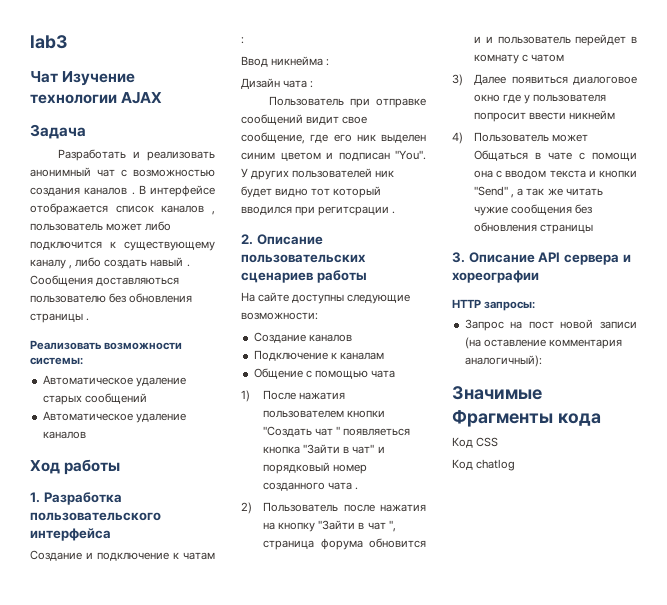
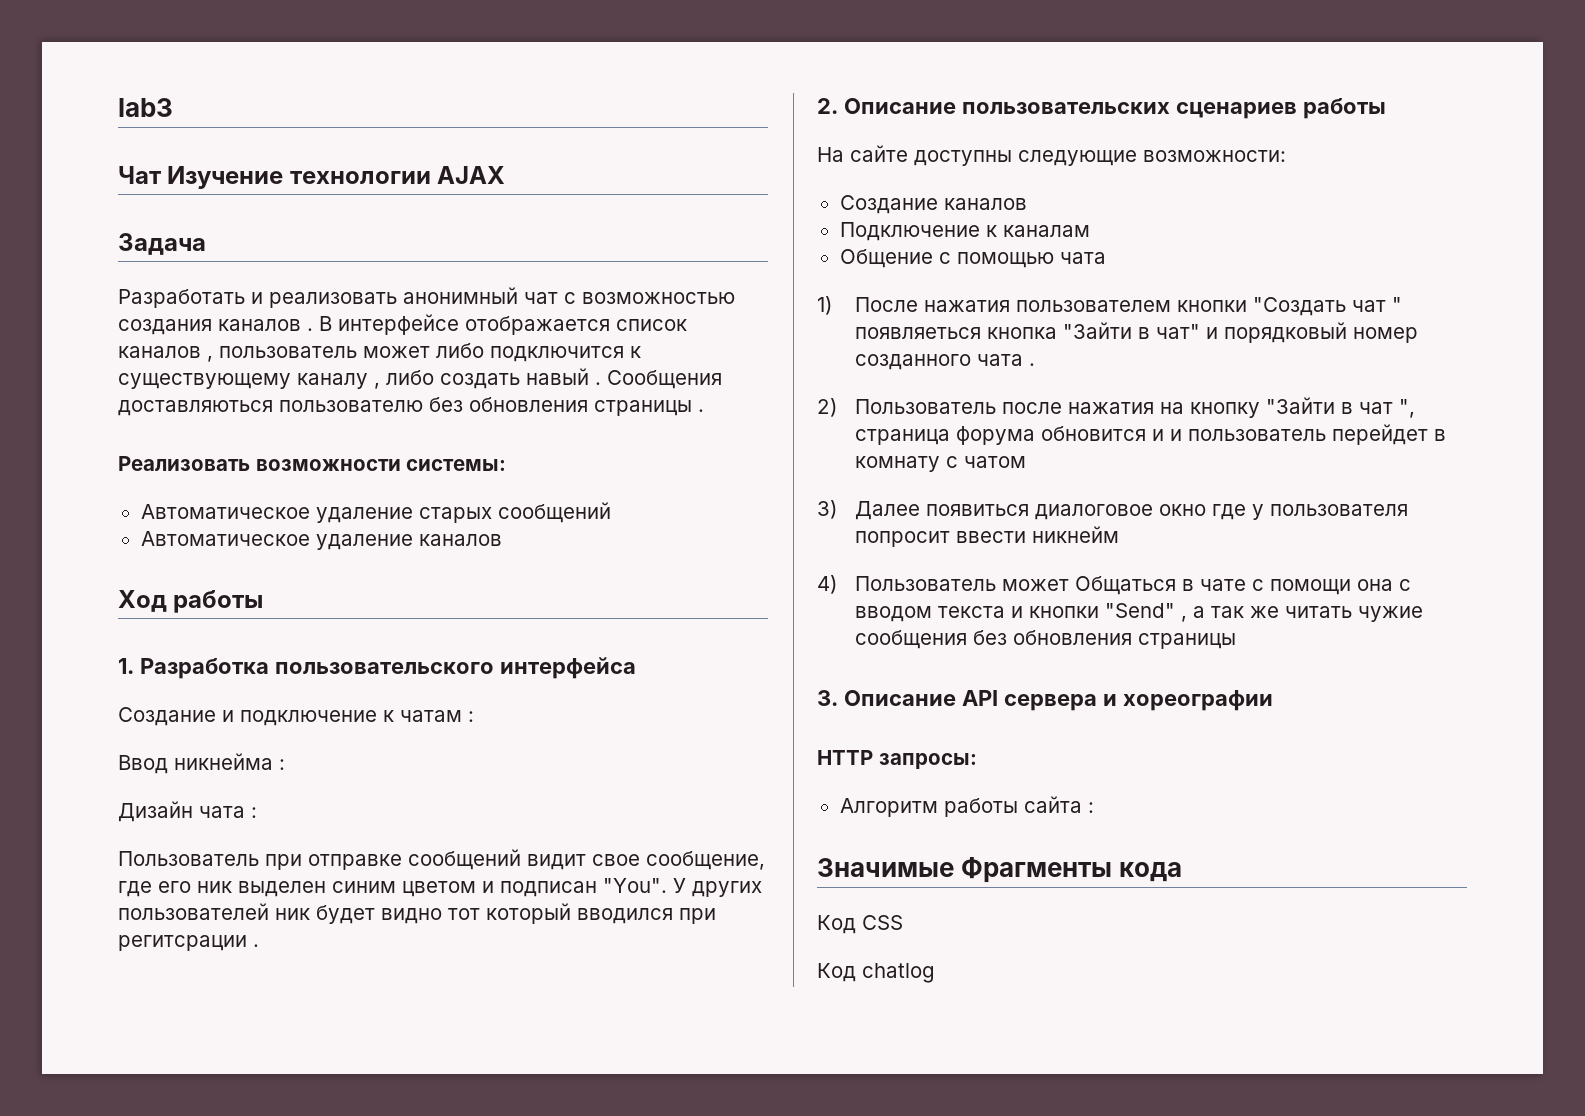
[464,319,637,331] [464,337,622,349] [464,355,542,367] Запрос на пост новой записи (на оставление комментария аналогичный): -> [839,796,1094,817] Алгоритм работы сайта :

